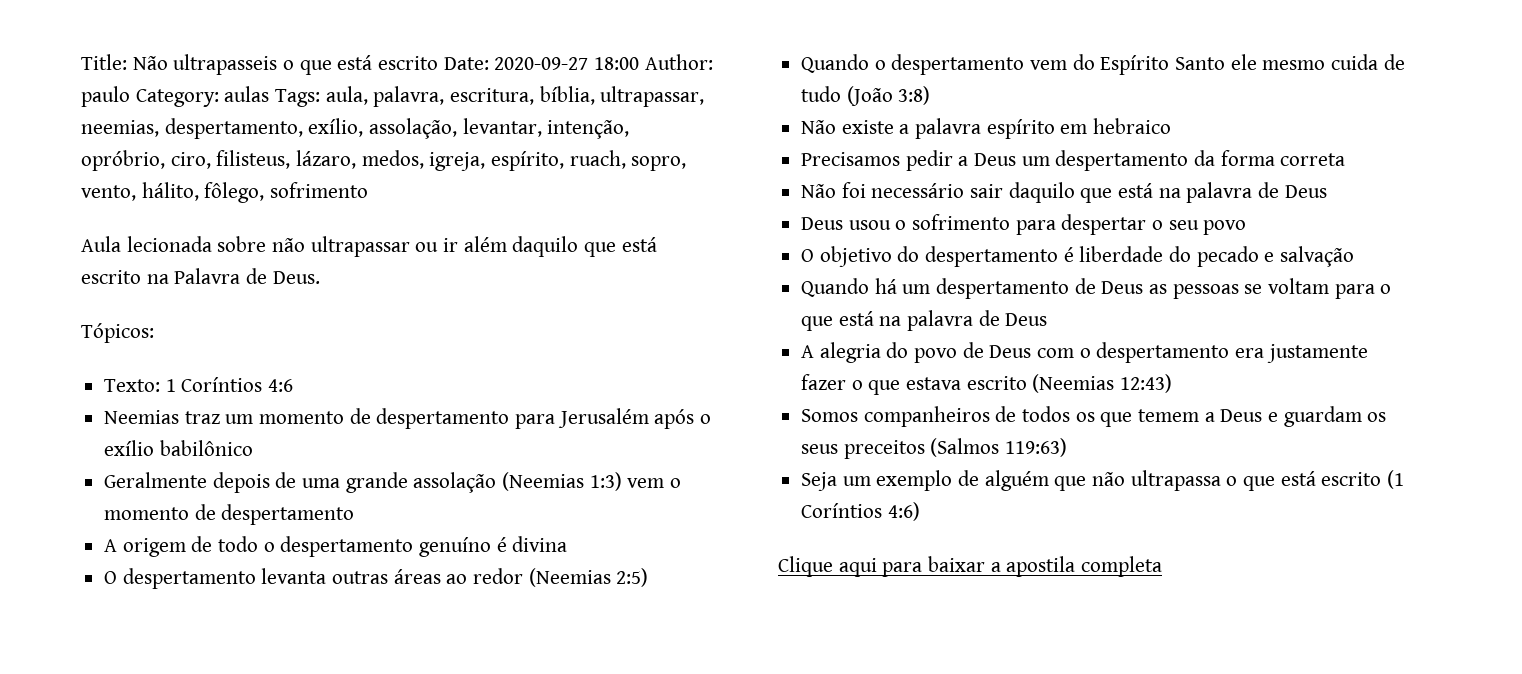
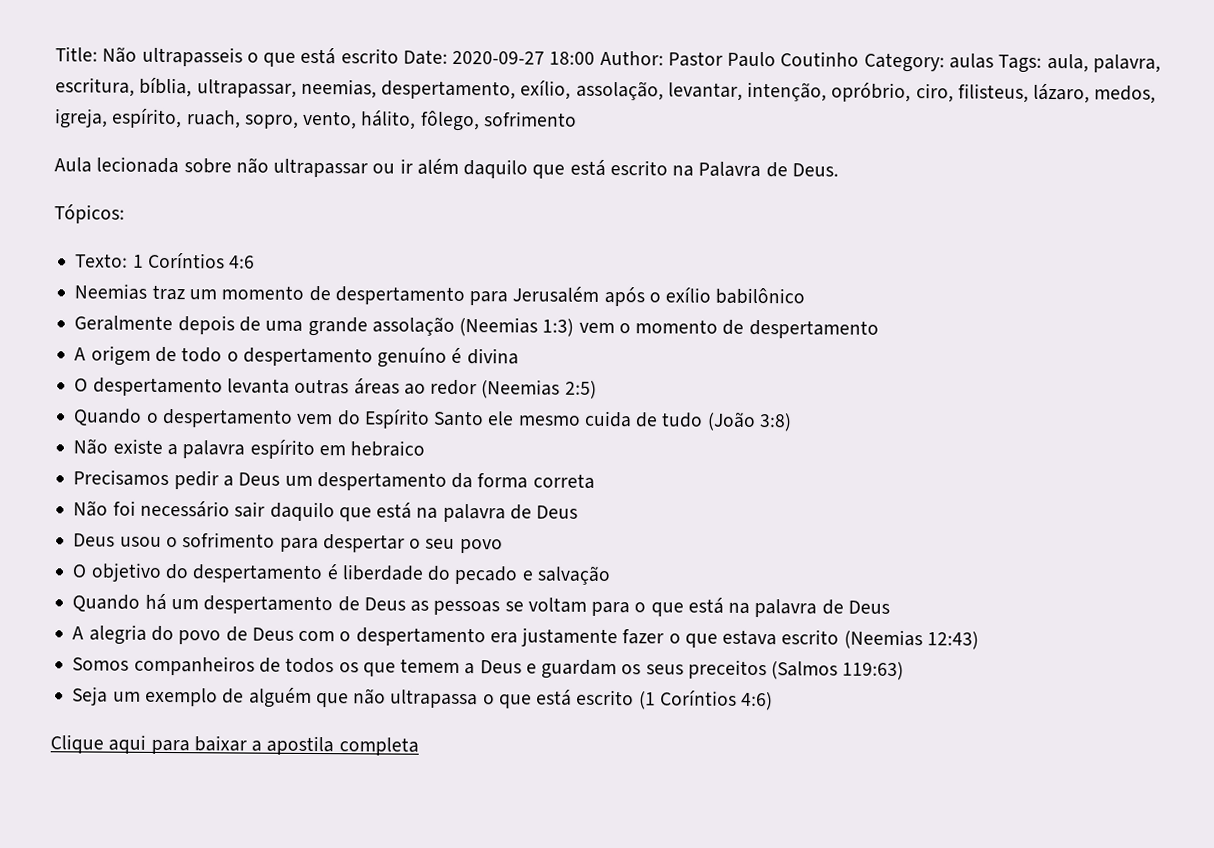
[81,86,130,107] paulo -> [667,51,860,68] Pastor Paulo Coutinho

